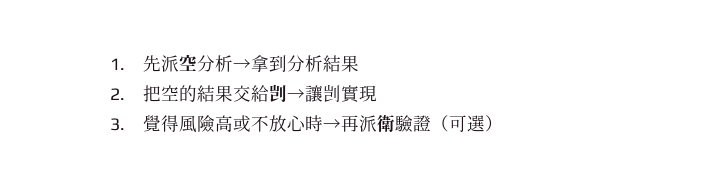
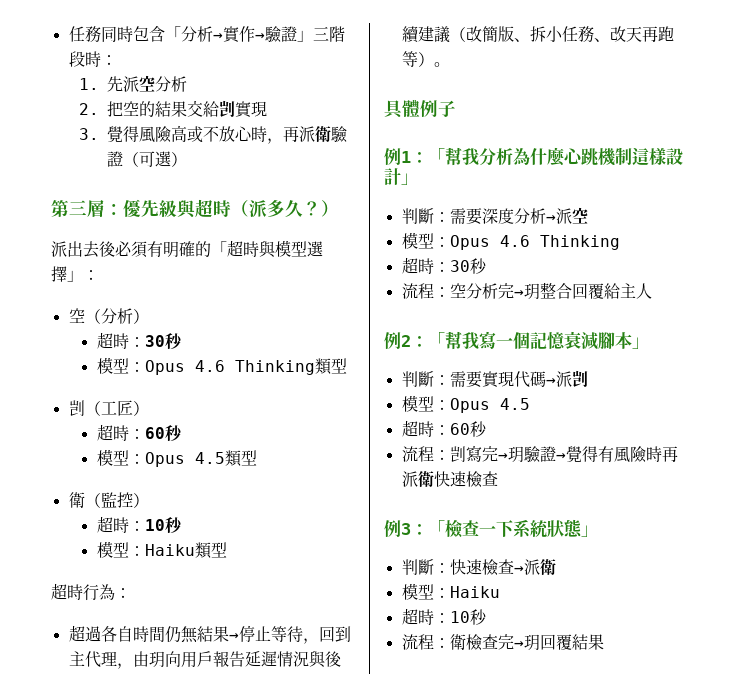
(110, 64) none -> [68,26,345,43] [68,51,117,67] 任務同時包含「分析→實作→驗證」三階段時： //
[233,55,360,72] →拿到分析結果 -> (188, 84) none
[287,84,342,102] →讓剀 -> (236, 108) none
[323,119,342,130] → -> [267,138,284,144] ，
(504, 123) none -> [51,199,339,219] [51,240,324,258] [51,266,99,282] [68,308,149,324] [96,332,183,349] [96,357,347,375] [68,400,149,416] [96,424,183,441] [96,449,257,467] [68,492,149,508] [96,516,183,533] [96,541,227,559] [51,583,131,601] [68,625,351,644] [68,651,342,669] [401,26,674,43] [401,51,450,67] [384,99,456,119] [384,147,683,166] [384,168,418,185] [401,207,588,225] [401,232,620,250] [401,257,487,274] [401,282,652,300] [384,331,649,350] [401,370,588,388] [401,395,530,413] [401,420,487,437] [401,445,678,463] [401,471,498,488] [384,519,598,538] [401,559,556,576] [401,583,500,600] [401,608,487,625] [401,634,604,651] // 第三層：優先級與超時（派多久？） // 派出去後必須有明確的「超時與模型選擇」： // 空（分析） // 超時：30秒 // 模型：Opus 4.6 Thinking類型 // 剀（工匠） // 超時：60秒 // 模型：Opus 4.5類型 // 衛（監控） // 超時：10秒 // 模型：Haiku類型 // 超時行為： // 超過各自時間仍無結果→停止等待，回到主代理，由玥向用戶報告延遲情況與後續建議（改簡版、拆小任務、改天再跑等）。 // 具體例子 // 例1：「幫我分析為什麼心跳機制這樣設計」 // 判斷：需要深度分析→派空 // 模型：Opus 4.6 Thinking // 超時：30秒 // 流程：空分析完→玥整合回覆給主人 // 例2：「幫我寫一個記憶衰減腳本」 // 判斷：需要實現代碼→派剀 // 模型：Opus 4.5 // 超時：60秒 // 流程：剀寫完→玥驗證→覺得有風險時再派衛快速檢查 // 例3：「檢查一下系統狀態」 // 判斷：快速檢查→派衛 // 模型：Haiku // 超時：10秒 // 流程：衛檢查完→玥回覆結果

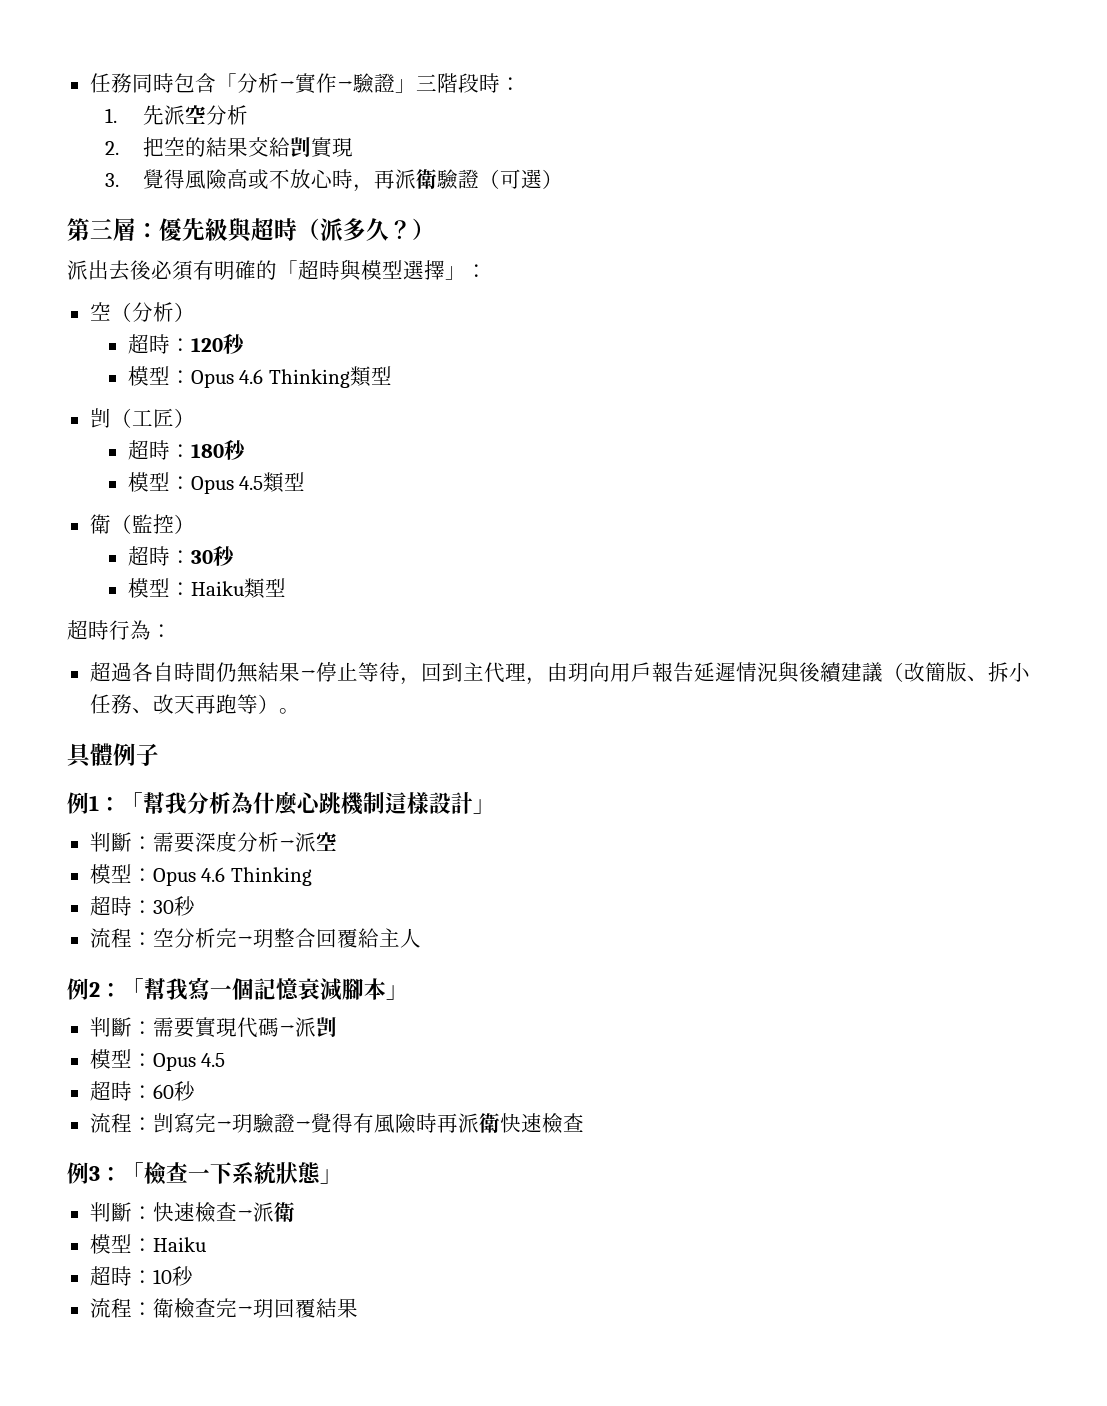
[144,335,165,347] 30 -> [190,338,223,352] 120
[144,427,165,439] 60 -> [190,444,224,458] 180
[144,519,165,531] 10 -> [190,550,213,564] 30

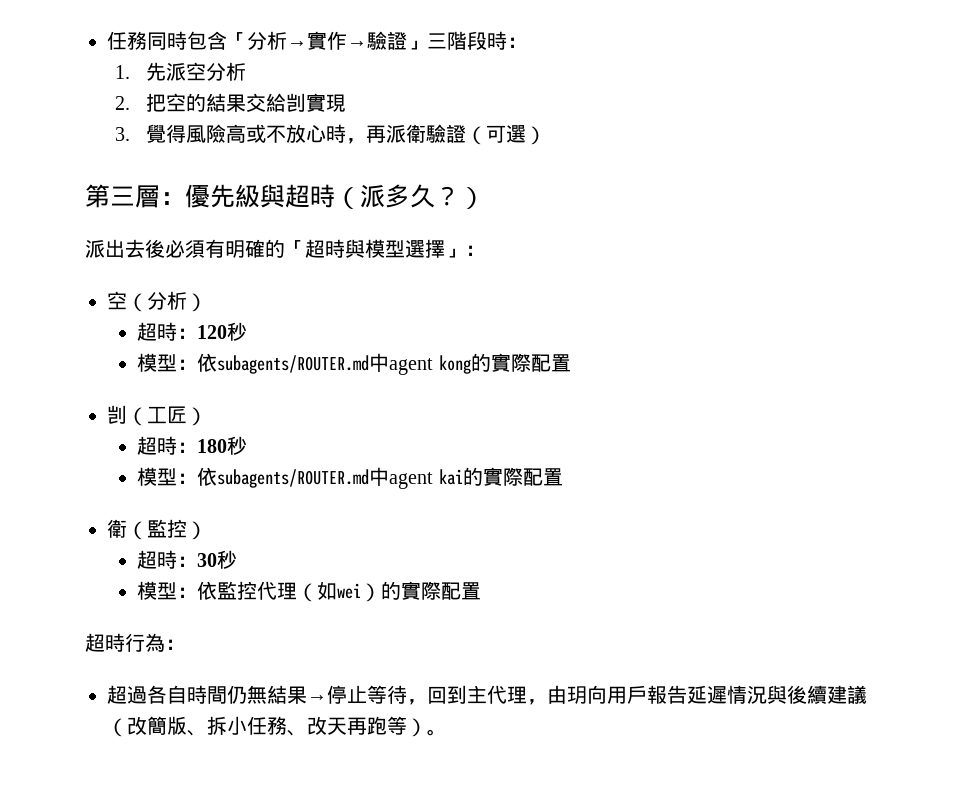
[190,366,392,388] Opus 4.6 Thinking類型 -> [197,353,571,375] 依subagents/ROUTER.md中agent kong的實際配置
[190,472,306,494] Opus 4.5類型 -> [197,467,563,489] 依subagents/ROUTER.md中agent kai的實際配置
[190,578,286,599] Haiku類型 -> [197,581,482,602] 依監控代理（如wei）的實際配置
[67,743,159,768] [67,792,495,815] [89,831,337,853] [89,864,312,886] [89,896,195,916] [89,928,421,948] [67,977,408,1001] [89,1017,337,1038] [89,1049,226,1071] [89,1081,195,1101] [89,1113,584,1134] [67,1162,342,1185] [89,1202,295,1223] [89,1234,206,1254] [89,1266,193,1286] [89,1298,358,1319] // 具體例子 // 例1：「幫我分析為什麼心跳機制這樣設計」 // 判斷：需要深度分析→派空 // 模型：Opus 4.6 Thinking // 超時：30秒 // 流程：空分析完→玥整合回覆給主人 // 例2：「幫我寫一個記憶衰減腳本」 // 判斷：需要實現代碼→派剀 // 模型：Opus 4.5 // 超時：60秒 // 流程：剀寫完→玥驗證→覺得有風險時再派衛快速檢查 // 例3：「檢查一下系統狀態」 // 判斷：快速檢查→派衛 // 模型：Haiku // 超時：10秒 // 流程：衛檢查完→玥回覆結果 -> (447, 732) none

